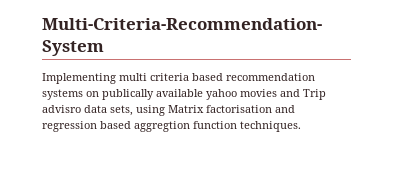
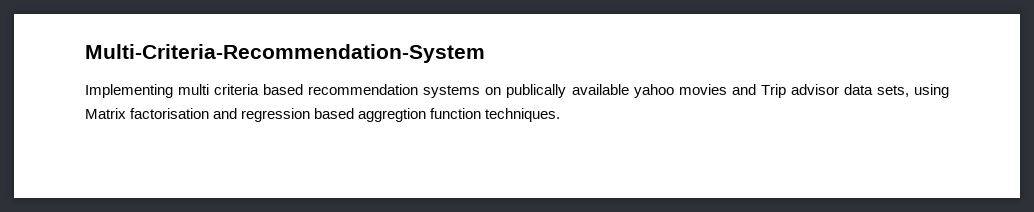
[42,105,81,113] advisro -> [790,84,839,95] advisor

